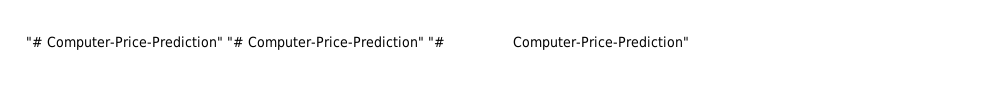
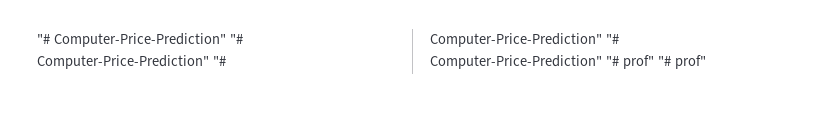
[26,36,689,50] "# Computer-Price-Prediction" "# Computer-Price-Prediction" "# Computer-Price-Prediction" -> [37,33,243,47] [37,55,226,69] [430,33,619,47] [430,55,706,69] "# Computer-Price-Prediction" "# Computer-Price-Prediction" "# Computer-Price-Prediction" "# Computer-Price-Prediction" "# prof" "# prof"

